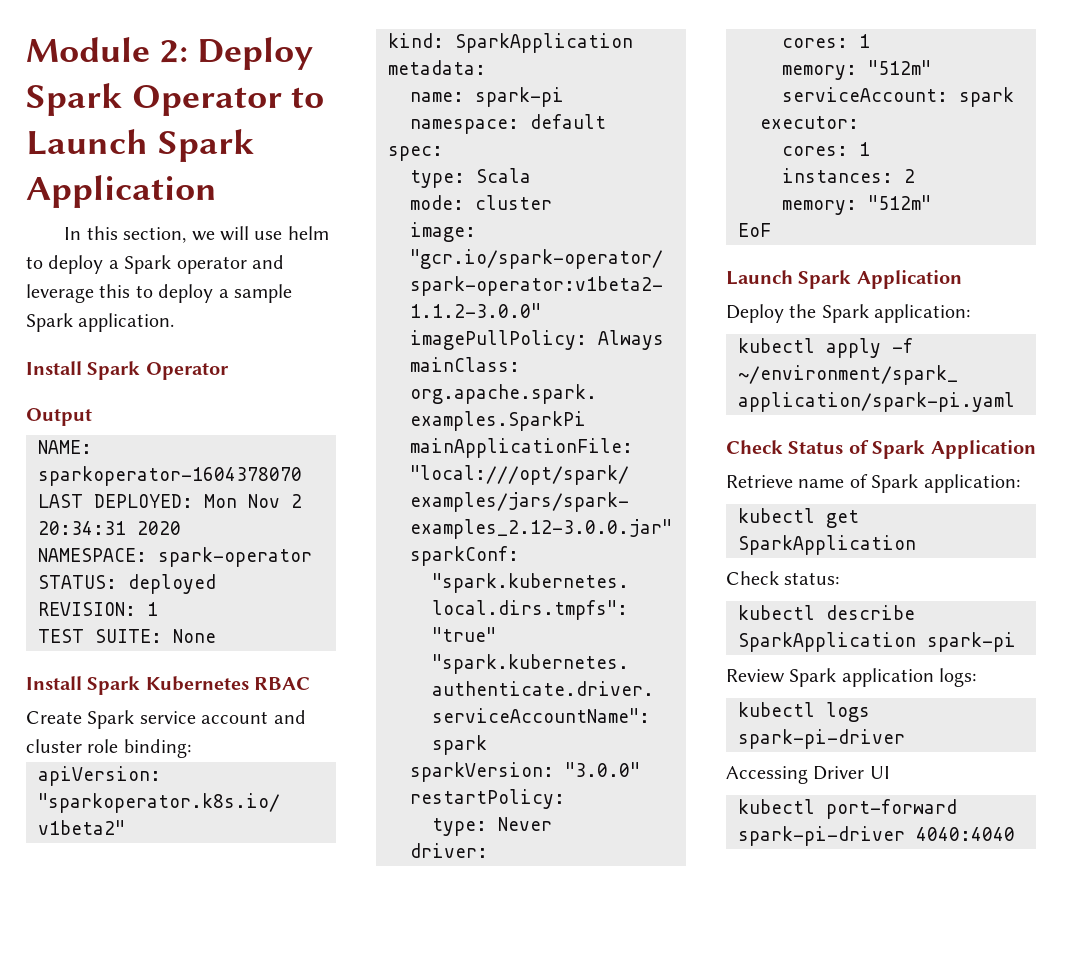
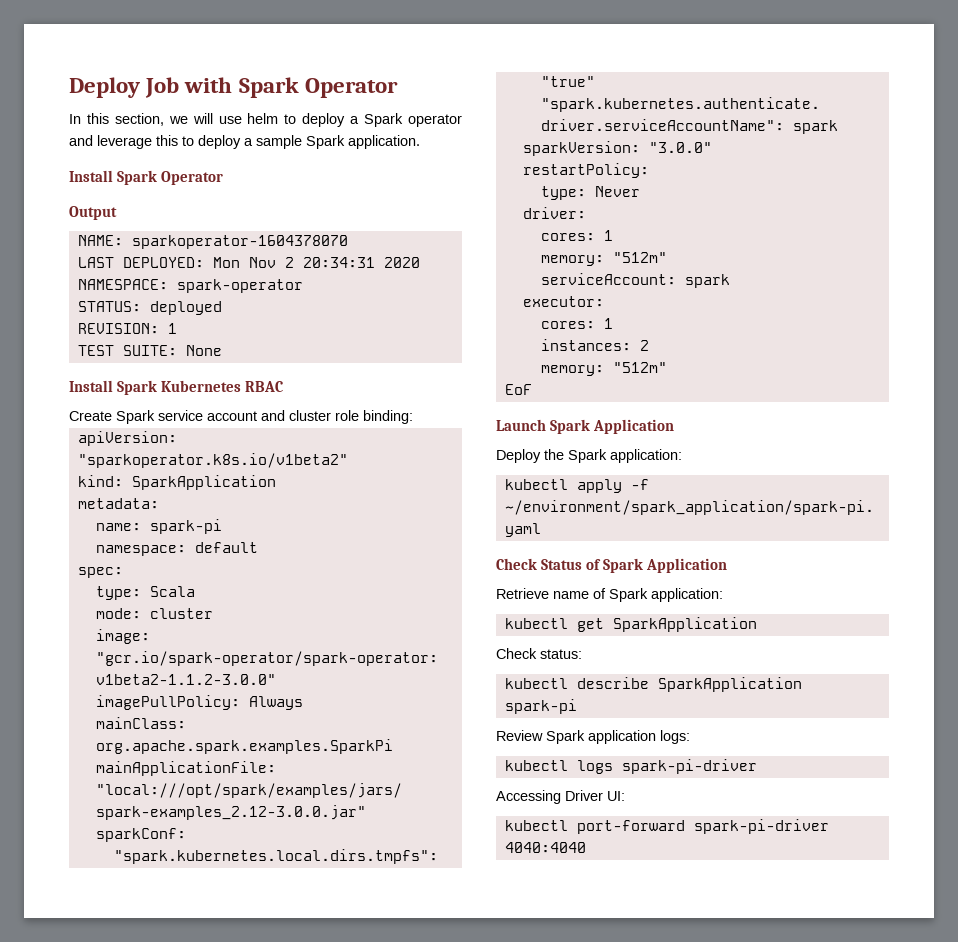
[26,37,314,70] [26,83,325,116] [26,129,254,162] [26,175,217,208] Module 2: Deploy Spark Operator to Launch Spark Application -> [69,77,398,98] Deploy Job with Spark Operator
[869,766,890,779] UI -> [607,791,625,801] UI:

